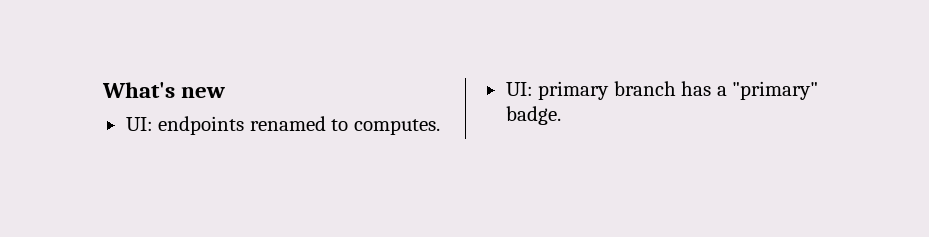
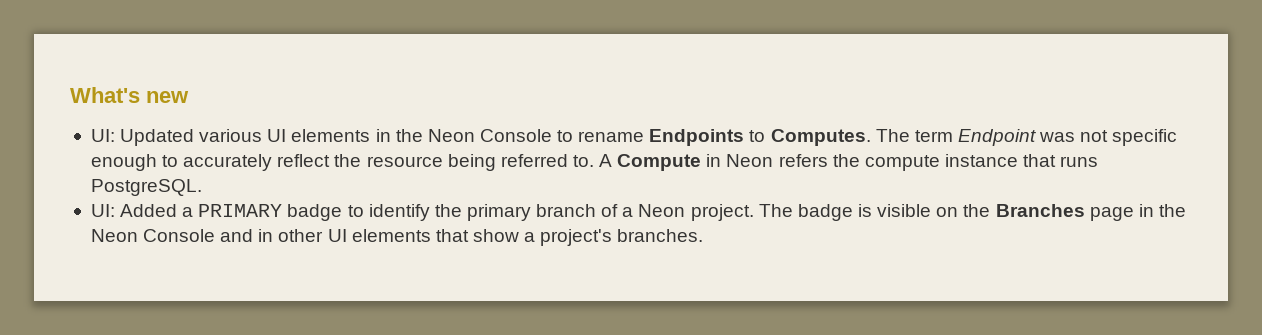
[158,116,440,135] [505,81,819,100] [505,106,561,125] endpoints renamed to computes. // UI: primary branch has a "primary" badge. -> [120,129,1178,146] [90,154,1099,171] [90,179,202,196] [90,204,1186,221] [90,229,704,246] Updated various UI elements in the Neon Console to rename Endpoints to Computes. The term Endpoint was not specific enough to accurately reflect the resource being referred to. A Compute in Neon refers the compute instance that runs PostgreSQL. // UI: Added a PRIMARY badge to identify the primary branch of a Neon project. The badge is visible on the Branches page in the Neon Console and in other UI elements that show a project's branches.

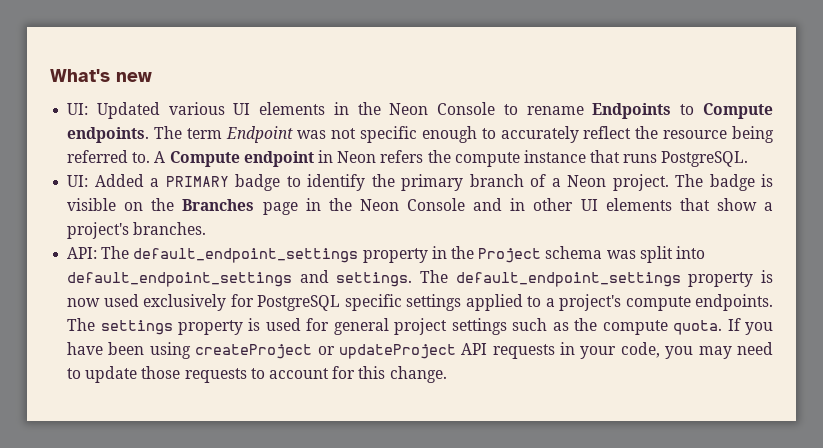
[770,129,871,146] Computes. -> [703,103,773,119] [67,127,150,143] Compute endpoints.
(702, 162) none -> [243,151,314,167] endpoint
(704, 235) none -> [67,246,705,263] [67,270,773,287] [67,294,773,311] [67,318,773,335] [67,342,774,359] [67,366,447,383] // API: The default_endpoint_settings property in the Project schema was split into default_endpoint_settings and settings. The default_endpoint_settings property is now used exclusively for PostgreSQL specific settings applied to a project's compute endpoints. The settings property is used for general project settings such as the compute quota. If you have been using createProject or updateProject API requests in your code, you may need to update those requests to account for this change.

